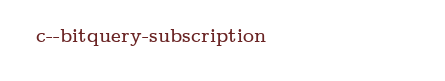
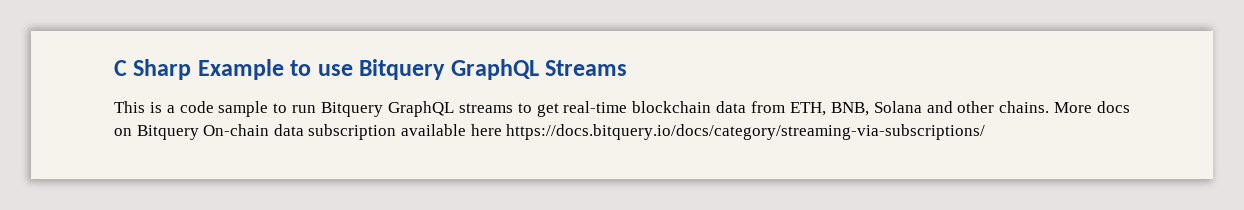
[36,29,266,46] c--bitquery-subscription -> [114,59,628,80] [114,101,1130,117] [114,124,986,140] C Sharp Example to use Bitquery GraphQL Streams // This is a code sample to run Bitquery GraphQL streams to get real-time blockchain data from ETH, BNB, Solana and other chains. More docs on Bitquery On-chain data subscription available here https://docs.bitquery.io/docs/category/streaming-via-subscriptions/

